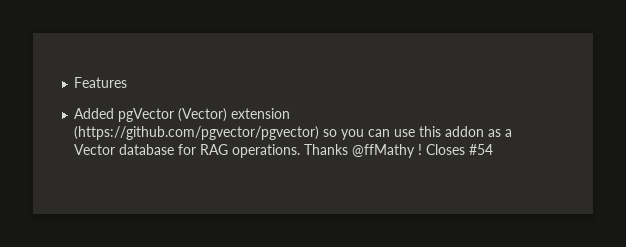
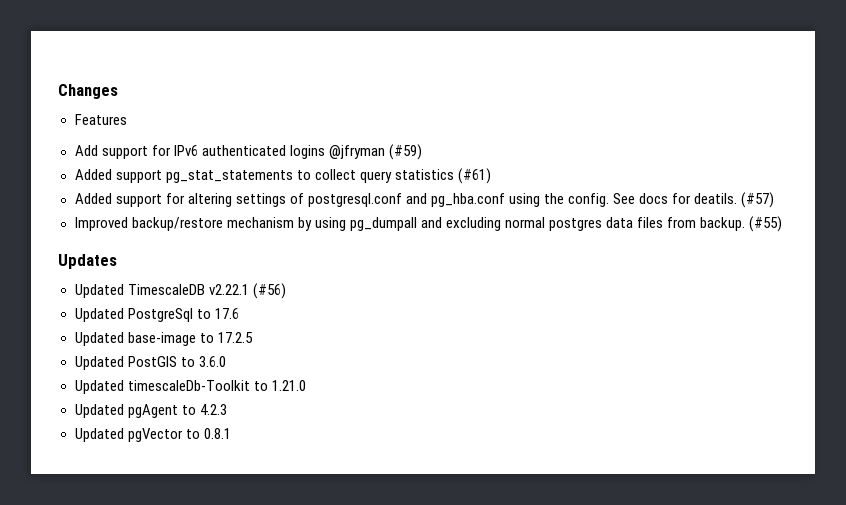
(74, 82) none -> [58,84,118,99] Changes //
[74,108,291,122] [74,126,513,140] [74,144,494,158] Added pgVector (Vector) extension (https://github.com/pgvector/pgvector) so you can use this addon as a Vector database for RAG operations. Thanks @ffMathy ! Closes #54 -> [74,144,422,160] [74,168,491,184] [74,192,775,208] [74,216,783,232] [58,254,117,269] [74,283,286,299] [74,308,239,322] [74,332,253,346] [74,356,226,370] [74,380,306,394] [74,404,227,418] [74,428,231,442] Add support for IPv6 authenticated logins @jfryman (#59) // Added support pg_stat_statements to collect query statistics (#61) // Added support for altering settings of postgresql.conf and pg_hba.conf using the config. See docs for deatils. (#57) // Improved backup/restore mechanism by using pg_dumpall and excluding normal postgres data files from backup. (#55) // Updates // Updated TimescaleDB v2.22.1 (#56) // Updated PostgreSql to 17.6 // Updated base-image to 17.2.5 // Updated PostGIS to 3.6.0 // Updated timescaleDb-Toolkit to 1.21.0 // Updated pgAgent to 4.2.3 // Updated pgVector to 0.8.1

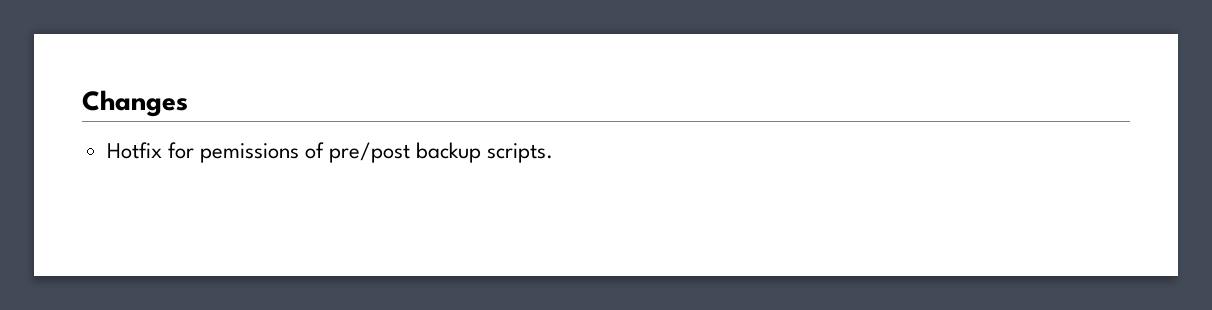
[74,114,127,125] [74,144,422,160] [74,168,491,184] [74,192,775,208] [74,216,783,232] [58,254,117,269] [74,283,286,299] [74,308,239,322] [74,332,253,346] [74,356,226,370] [74,380,306,394] [74,404,227,418] [74,428,231,442] Features // Add support for IPv6 authenticated logins @jfryman (#59) // Added support pg_stat_statements to collect query statistics (#61) // Added support for altering settings of postgresql.conf and pg_hba.conf using the config. See docs for deatils. (#57) // Improved backup/restore mechanism by using pg_dumpall and excluding normal postgres data files from backup. (#55) // Updates // Updated TimescaleDB v2.22.1 (#56) // Updated PostgreSql to 17.6 // Updated base-image to 17.2.5 // Updated PostGIS to 3.6.0 // Updated timescaleDb-Toolkit to 1.21.0 // Updated pgAgent to 4.2.3 // Updated pgVector to 0.8.1 -> [106,142,554,163] Hotfix for pemissions of pre/post backup scripts.

